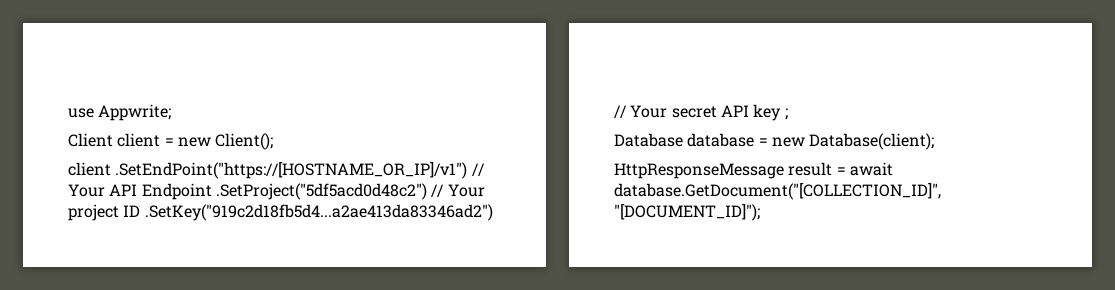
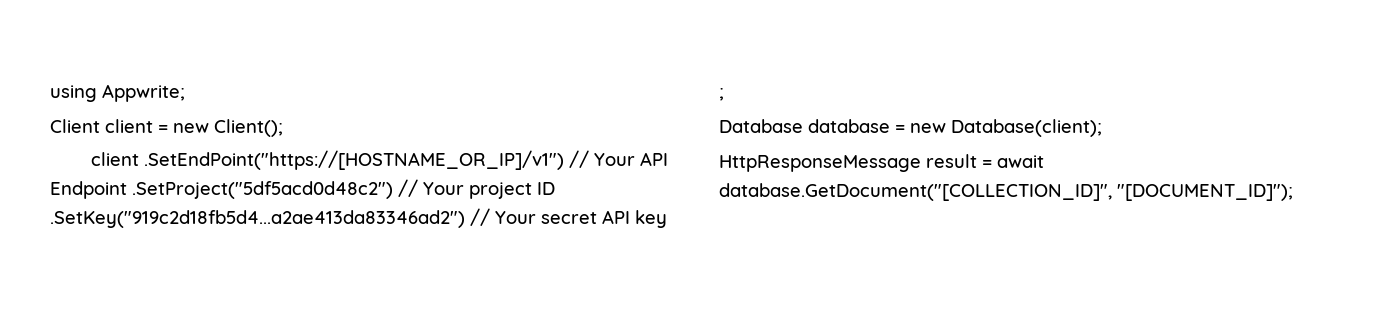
[68,108,94,118] use -> [50,85,97,102] using

